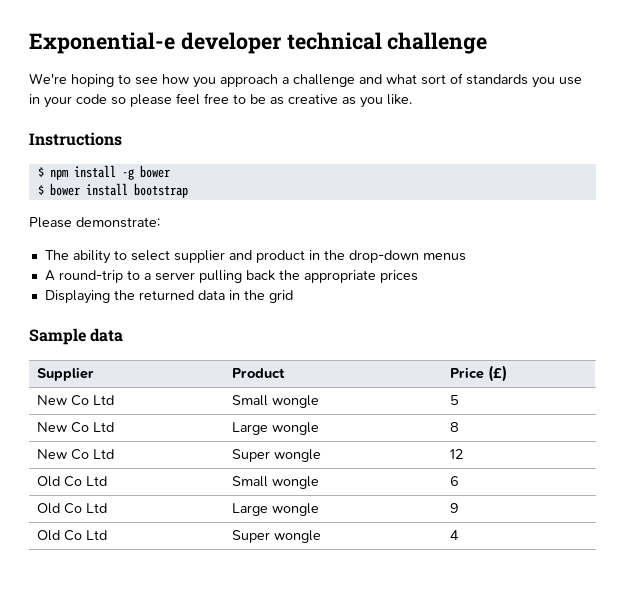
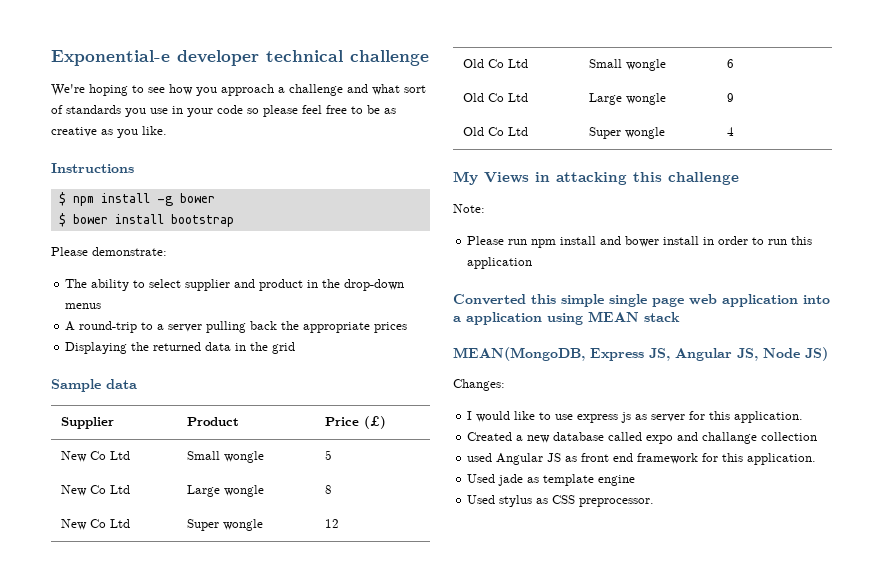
(459, 535) none -> [453,171,739,185] [453,204,485,213] [467,236,813,248] [467,257,533,269] [453,294,830,307] [453,311,680,325] [453,347,828,361] [453,379,505,391] [467,411,804,423] [467,432,818,444] [467,453,817,465] [467,474,636,486] [467,495,655,507] // My Views in attacking this challenge // Note: // Please run npm install and bower install in order to run this application // Converted this simple single page web application into a application using MEAN stack // MEAN(MongoDB, Express JS, Angular JS, Node JS) // Changes: // I would like to use express js as server for this application. // Created a new database called expo and challange collection // used Angular JS as front end framework for this application. // Used jade as template engine // Used stylus as CSS preprocessor.

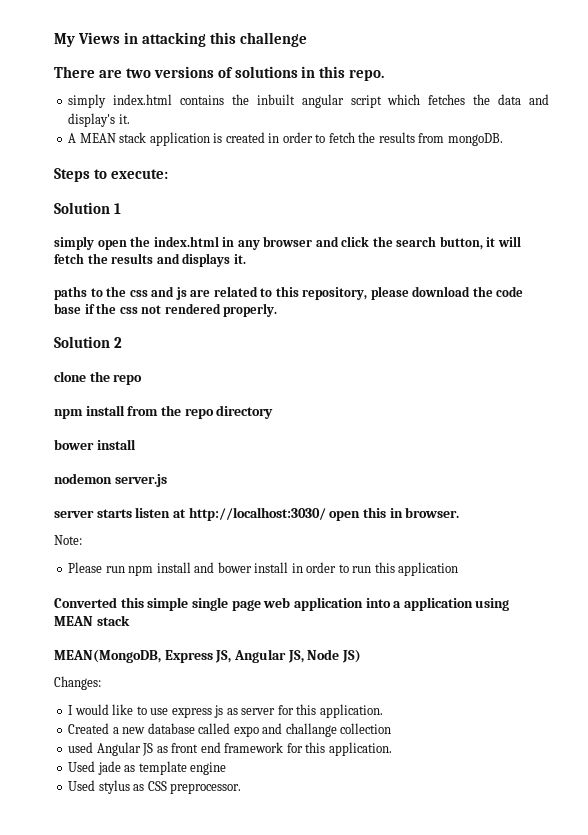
[51,50,429,66] [51,84,426,96] [51,105,396,117] [51,126,167,138] [51,163,134,173] [58,192,215,206] [58,213,234,227] [51,247,167,256] [65,279,405,291] [65,303,102,309] [65,321,408,333] [65,342,296,354] [51,379,137,392] [60,417,114,429] [186,417,239,426] [324,416,386,429] [60,451,130,462] [186,451,264,463] [324,450,332,460] [60,485,130,496] [186,485,264,497] [324,485,332,494] [60,519,130,530] [186,519,263,531] [324,519,339,528] [462,59,528,68] [588,59,666,71] [726,59,734,68] [462,93,528,102] [588,93,666,105] [726,93,734,102] [462,127,528,136] [588,127,665,139] [726,127,734,136] Exponential-e developer technical challenge // We're hoping to see how you approach a challenge and what sort of standards you use in your code so please feel free to be as creative as you like. // Instructions // $ npm install -g bower // $ bower install bootstrap // Please demonstrate: // The ability to select supplier and product in the drop-down menus // A round-trip to a server pulling back the appropriate prices // Displaying the returned data in the grid // Sample data // Supplier | Product | Price (£) // New Co Ltd | Small wongle | 5 // New Co Ltd | Large wongle | 8 // New Co Ltd | Super wongle | 12 // Old Co Ltd | Small wongle | 6 // Old Co Ltd | Large wongle | 9 // Old Co Ltd | Super wongle | 4 // -> (54, 40) none
(739, 178) none -> [54,66,385,81] [68,94,549,108] [68,113,130,127] [68,132,503,146] [54,168,169,182] [54,202,121,214] [54,236,521,250] [54,253,246,267] [54,286,524,300] [54,303,278,317] [54,336,122,348] [54,371,143,385] [54,405,274,419] [54,439,136,450] [54,473,167,487] [54,507,460,521] // There are two versions of solutions in this repo. // simply index.html contains the inbuilt angular script which fetches the data and display's it. // A MEAN stack application is created in order to fetch the results from mongoDB. // Steps to execute: // Solution 1 // simply open the index.html in any browser and click the search button, it will fetch the results and displays it. // paths to the css and js are related to this repository, please download the code base if the css not rendered properly. // Solution 2 // clone the repo // npm install from the repo directory // bower install // nodemon server.js // server starts listen at http://localhost:3030/ open this in browser.

